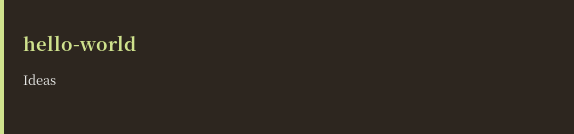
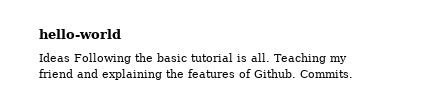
(56, 79) none -> [74,53,347,64] [39,69,353,80] Following the basic tutorial is all. Teaching my friend and explaining the features of Github. Commits.

